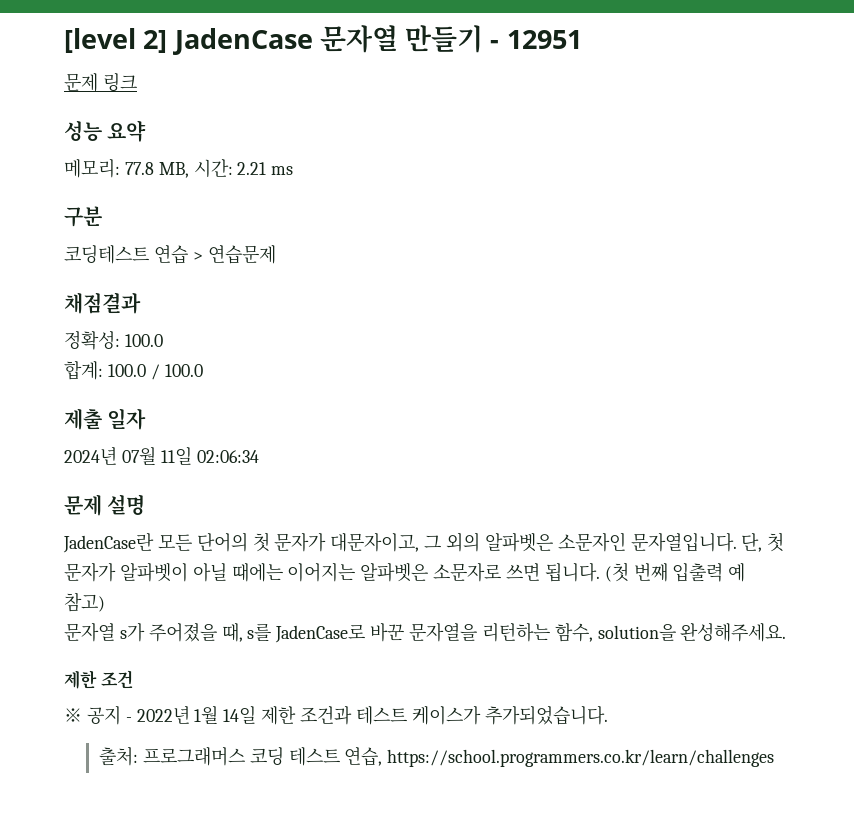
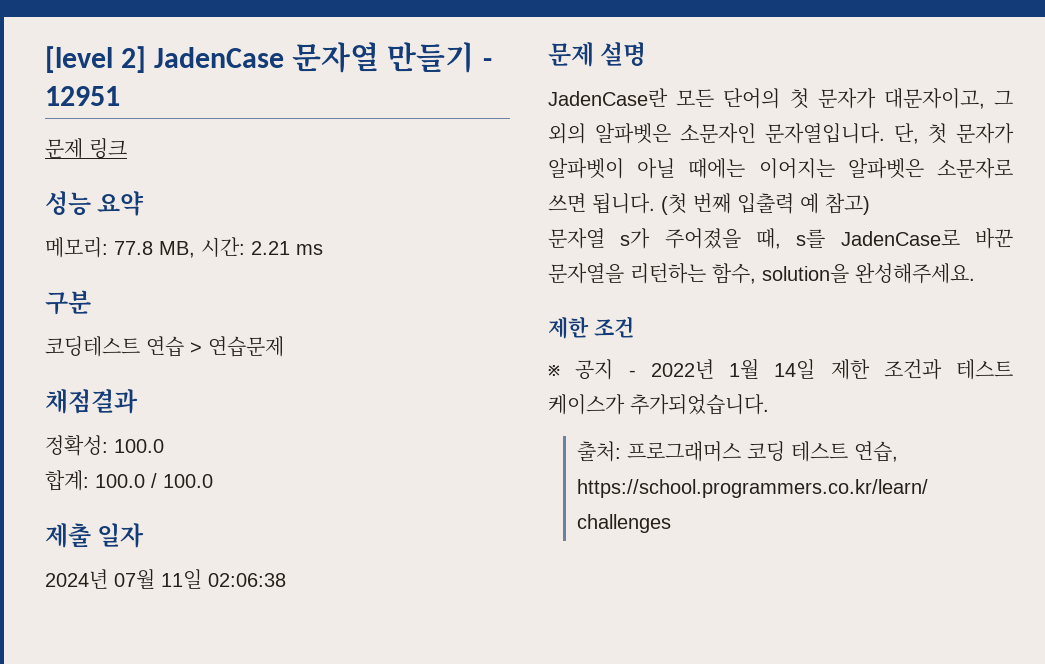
[196,450,259,463] 02:06:34 -> [208,573,286,587] 02:06:38

